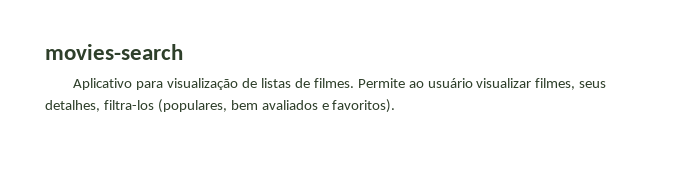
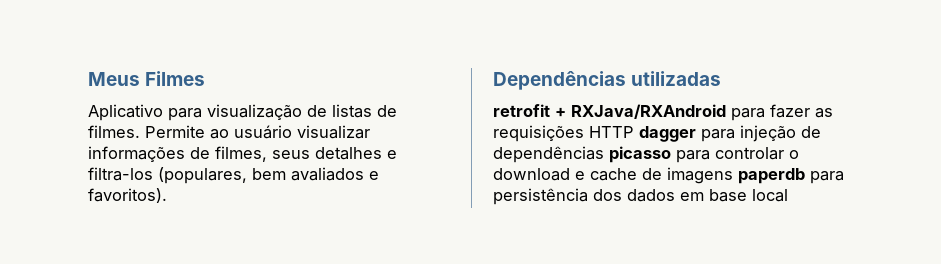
[45,44,183,60] movies-search -> [88,71,206,86] Meus Filmes
[535,78,607,90] [45,100,100,112] filmes, seus detalhes, -> [88,146,397,162] informações de filmes, seus detalhes e
(396, 106) none -> [493,71,722,90] [493,104,833,121] [493,125,821,142] [493,146,799,163] [493,167,844,184] [493,188,788,205] // Dependências utilizadas // retrofit + RXJava/RXAndroid para fazer as requisições HTTP dagger para injeção de dependências picasso para controlar o download e cache de imagens paperdb para persistência dos dados em base local

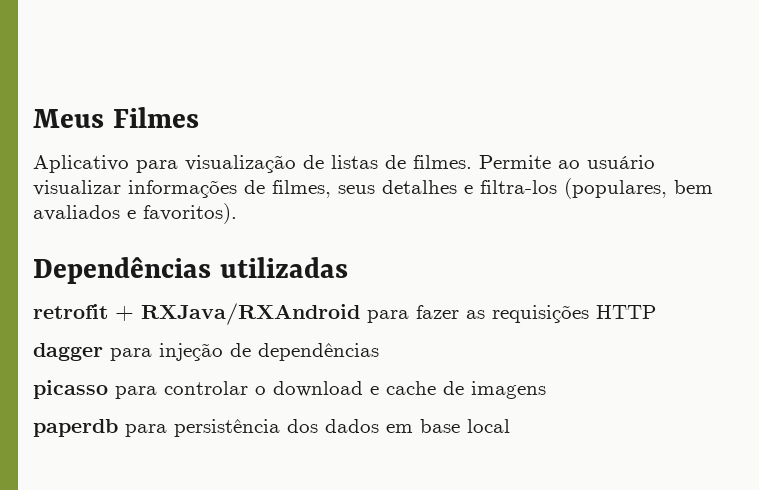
(634, 132) none -> (656, 312) //
(604, 154) none -> (379, 352) //
(733, 175) none -> (546, 390) //

